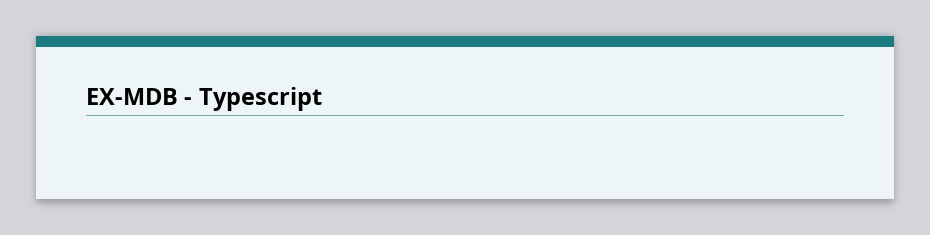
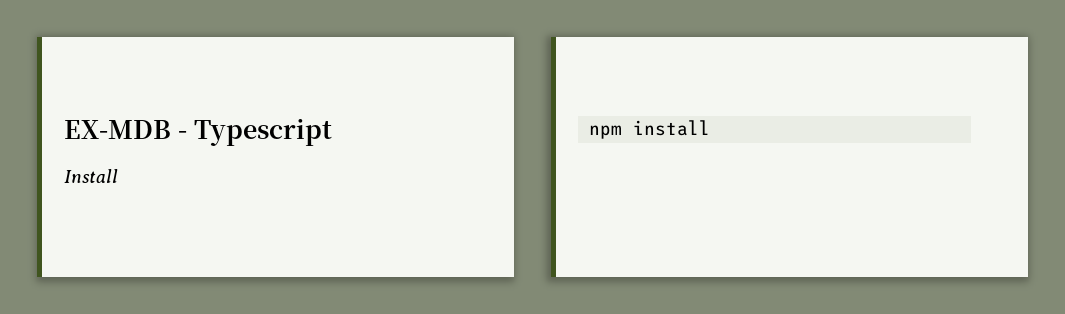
(322, 99) none -> [64,169,118,183] [589,120,711,139] // Install // npm install

